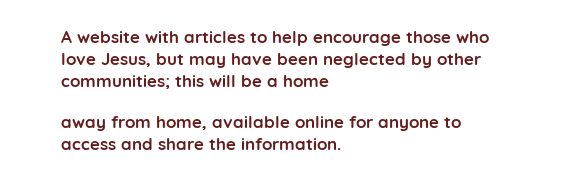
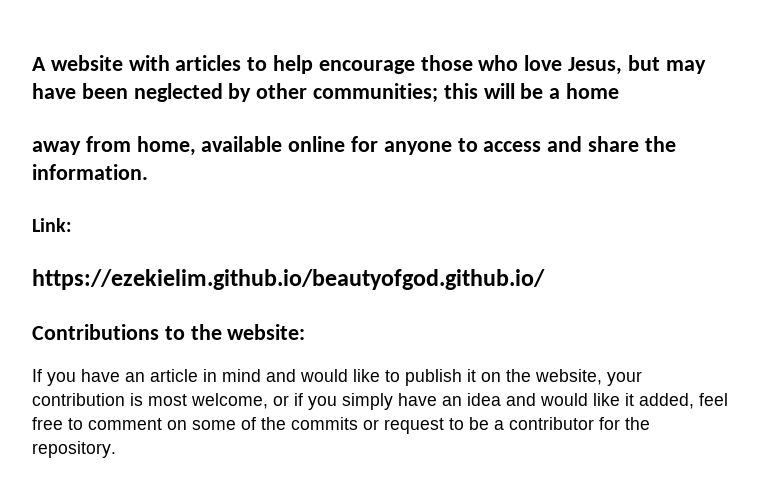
(341, 144) none -> [32,218,72,232] [32,269,545,290] [32,324,306,340] [32,369,642,386] [32,393,728,410] [32,417,650,434] [32,441,116,458] // Link: // https://ezekielim.github.io/beautyofgod.github.io/ // Contributions to the website: // If you have an article in mind and would like to publish it on the website, your contribution is most welcome, or if you simply have an idea and would like it added, feel free to comment on some of the commits or request to be a contributor for the repository.

